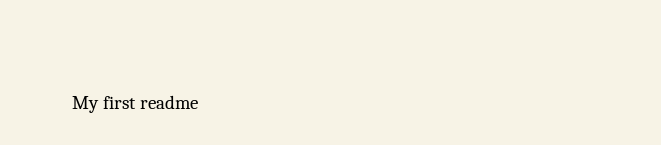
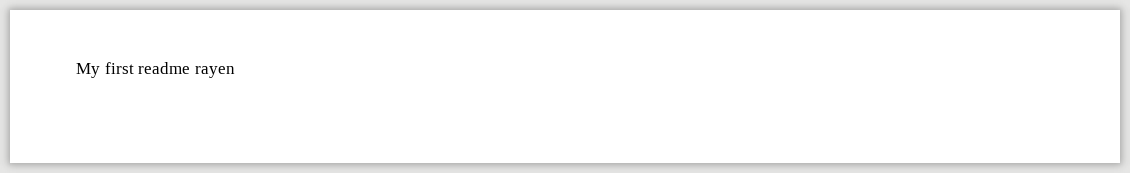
(199, 102) none -> [194,66,235,78] rayen

